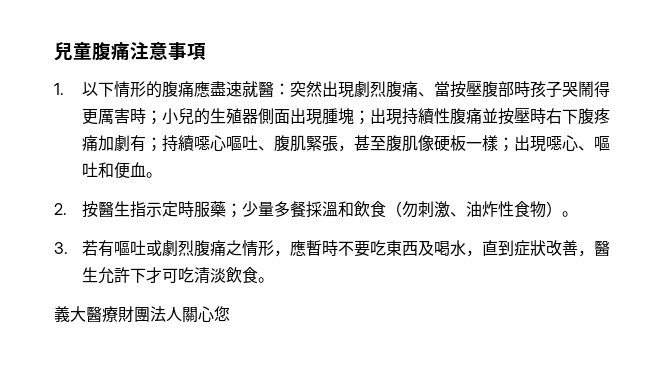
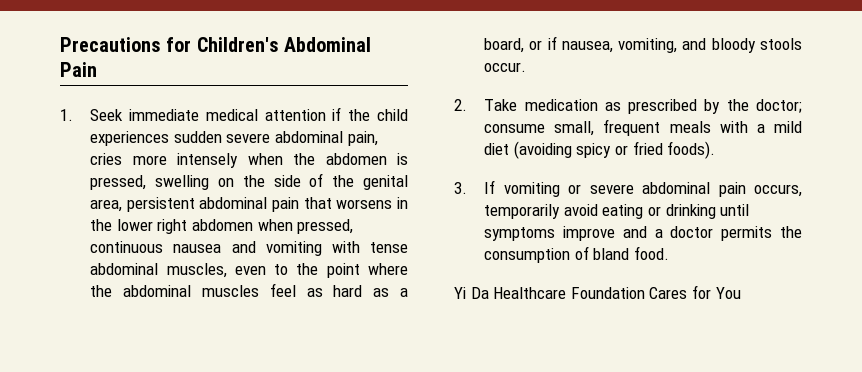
[54,42,206,61] [54,81,611,98] [82,108,611,125] [82,135,611,152] [82,162,163,179] [54,201,579,218] [54,240,611,257] [82,267,275,284] [54,306,230,323] 兒童腹痛注意事項 // 1.以下情形的腹痛應盡速就醫：突然出現劇烈腹痛、當按壓腹部時孩子哭鬧得更厲害時；小兒的生殖器側面出現腫塊；出現持續性腹痛並按壓時右下腹疼痛加劇有；持續噁心嘔吐、腹肌緊張，甚至腹肌像硬板一樣；出現噁心、嘔吐和便血。 // 2.按醫生指示定時服藥；少量多餐採溫和飲食（勿刺激、油炸性食物）。 // 3.若有嘔吐或劇烈腹痛之情形，應暫時不要吃東西及喝水，直到症狀改善，醫生允許下才可吃清淡飲食。 // 義大醫療財團法人關心您 -> [60,37,372,52] [60,62,97,77] [60,107,409,121] [90,131,378,146] [90,153,408,168] [90,173,409,190] [90,197,408,212] [90,219,354,234] [90,241,409,256] [90,263,408,278] [90,283,409,297] [484,36,802,53] [484,62,527,72] [454,99,802,114] [484,119,802,136] [484,141,716,159] [454,180,802,197] [484,204,750,219] [484,226,802,241] [484,246,669,263] [454,285,741,299] Precautions for Children's Abdominal Pain // 1. Seek immediate medical attention if the child experiences sudden severe abdominal pain, cries more intensely when the abdomen is pressed, swelling on the side of the genital area, persistent abdominal pain that worsens in the lower right abdomen when pressed, continuous nausea and vomiting with tense abdominal muscles, even to the point where the abdominal muscles feel as hard as a board, or if nausea, vomiting, and bloody stools occur. // 2. Take medication as prescribed by the doctor; consume small, frequent meals with a mild diet (avoiding spicy or fried foods). // 3. If vomiting or severe abdominal pain occurs, temporarily avoid eating or drinking until symptoms improve and a doctor permits the consumption of bland food. // Yi Da Healthcare Foundation Cares for You

